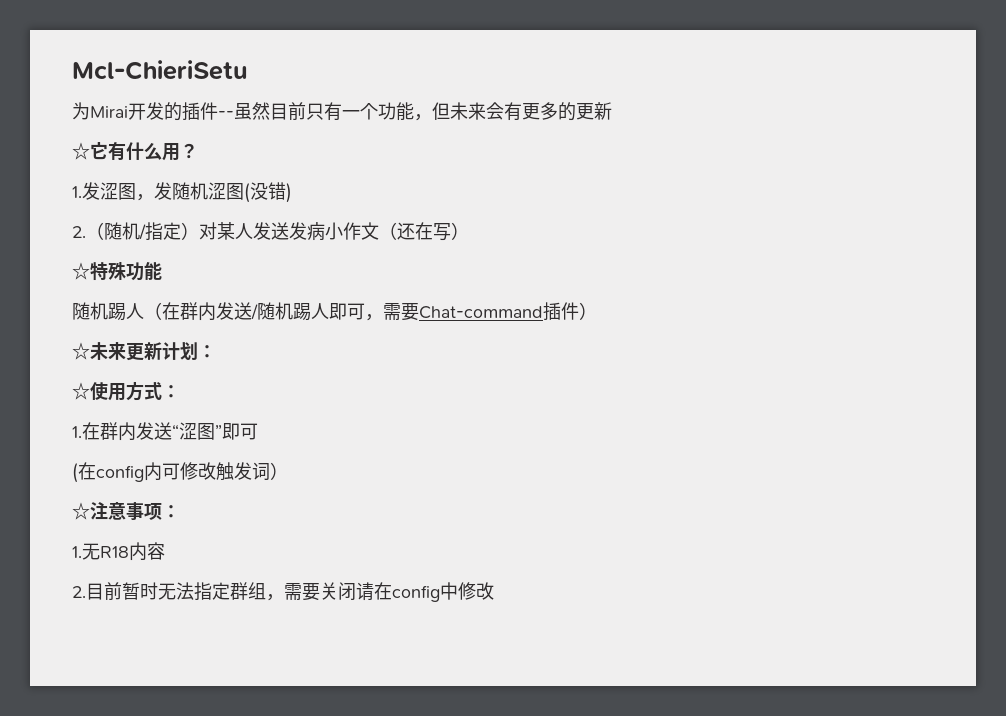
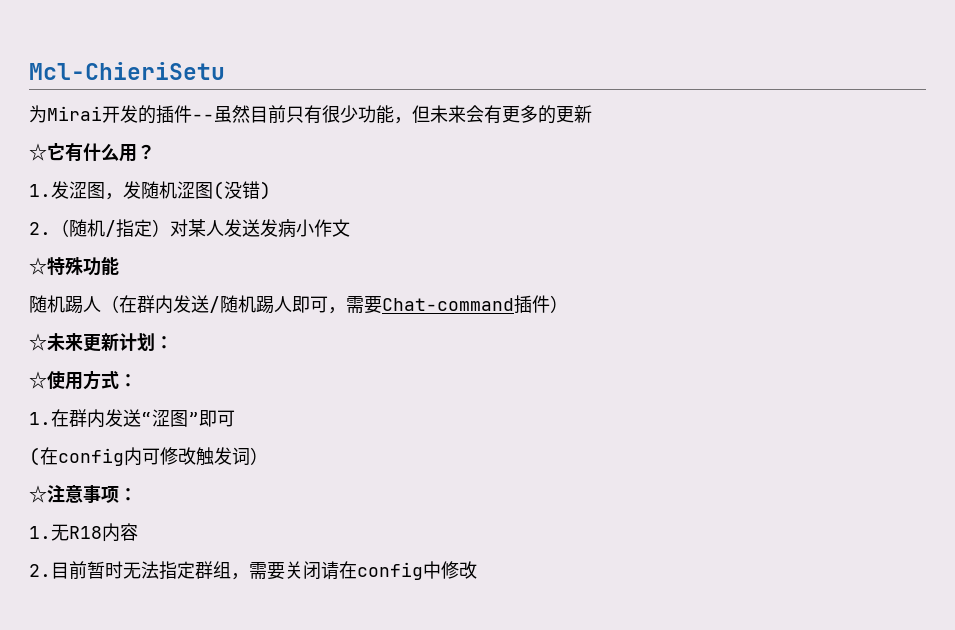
[342,103,378,120] 一个 -> [322,105,358,123] 很少
[379,222,469,241] （还在写） -> (350, 228) none

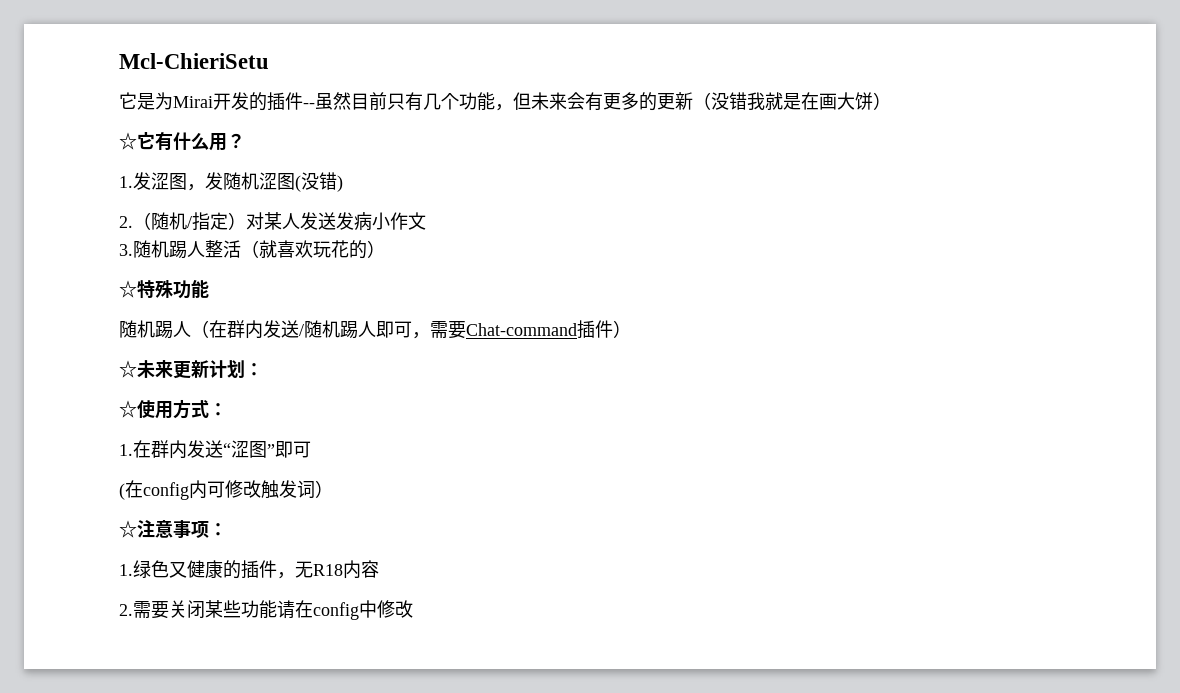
(225, 71) none -> [119,92,155,110] 它是
[322,105,358,123] 很少 -> [423,93,459,110] 几个
(592, 114) none -> [693,92,891,110] （没错我就是在画大饼）
(350, 228) none -> [119,240,385,259] // 3.随机踢人整活（就喜欢玩花的）
(51, 532) none -> [133,560,295,579] 绿色又健康的插件，
[51,561,321,580] 目前暂时无法指定群组，需要关闭 -> [133,600,277,619] 需要关闭某些功能

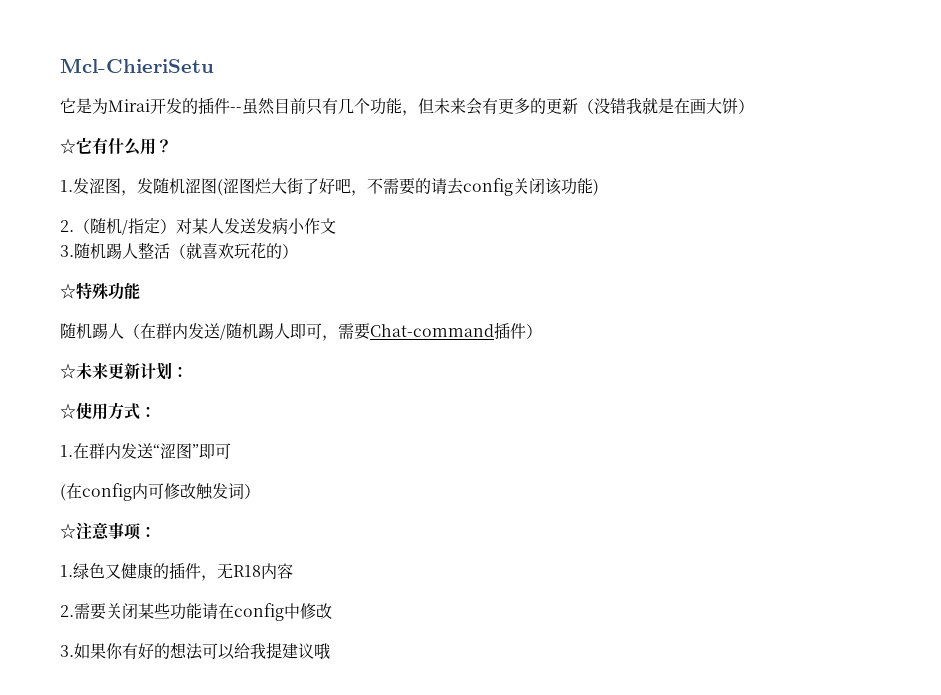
[301,172,337,190] 没错 -> [223,178,593,196] 涩图烂大街了好吧，不需要的请去config关闭该功能
(413, 609) none -> [60,642,331,660] // 3.如果你有好的想法可以给我提建议哦

